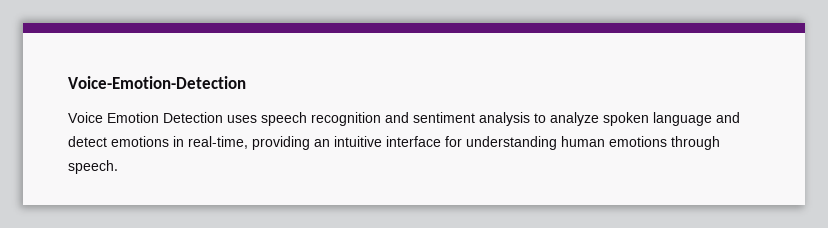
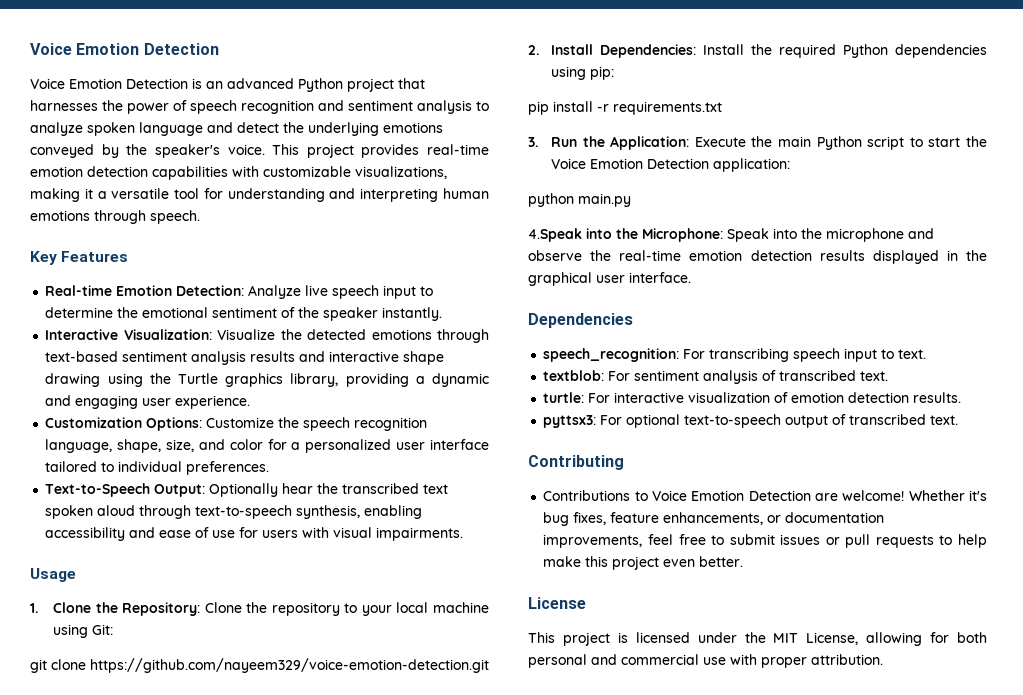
[68,76,246,89] [68,112,257,123] Voice-Emotion-Detection // Voice Emotion Detection uses -> [30,43,219,55] [30,78,425,92] [30,100,187,114] Voice Emotion Detection // Voice Emotion Detection is an advanced Python project that harnesses the power of
[111,136,720,150] [68,160,118,174] emotions in real-time, providing an intuitive interface for understanding human emotions through speech. -> [283,122,443,136] [30,144,489,158] [30,166,447,180] [30,188,489,202] [30,210,200,224] [30,251,129,265] [45,285,434,299] [45,307,443,321] [45,329,490,343] [45,351,445,365] [45,373,489,387] [45,395,251,409] [45,417,428,431] [45,439,489,453] [45,461,270,475] [45,483,449,497] [45,505,423,519] [45,527,464,541] [30,568,76,582] [30,602,490,616] [53,624,114,638] [30,658,489,673] [528,44,987,58] [551,66,615,80] [528,101,722,115] [528,136,988,150] [551,158,791,172] [528,193,631,207] [528,228,934,242] [528,250,987,264] [528,272,691,286] [528,313,633,328] [543,348,927,362] [543,370,889,384] [543,392,962,403] [543,414,959,428] [528,455,624,470] [543,490,987,501] [543,512,885,526] [543,534,987,548] [543,556,744,570] [528,597,586,609] [528,632,987,646] [528,654,883,668] the underlying emotions conveyed by the speaker's voice. This project provides real-time emotion detection capabilities with customizable visualizations, making it a versatile tool for understanding and interpreting human emotions through speech. // Key Features // Real-time Emotion Detection: Analyze live speech input to determine the emotional sentiment of the speaker instantly. // Interactive Visualization: Visualize the detected emotions through text-based sentiment analysis results and interactive shape drawing using the Turtle graphics library, providing a dynamic and engaging user experience. // Customization Options: Customize the speech recognition language, shape, size, and color for a personalized user interface tailored to individual preferences. // Text-to-Speech Output: Optionally hear the transcribed text spoken aloud through text-to-speech synthesis, enabling accessibility and ease of use for users with visual impairments. // Usage // 1. Clone the Repository: Clone the repository to your local machine using Git: // git clone https://github.com/nayeem329/voice-emotion-detection.git // 2. Install Dependencies: Install the required Python dependencies using pip: // pip install -r requirements.txt // 3. Run the Application: Execute the main Python script to start the Voice Emotion Detection application: // python main.py // 4.Speak into the Microphone: Speak into the microphone and observe the real-time emotion detection results displayed in the graphical user interface. // Dependencies // speech_recognition: For transcribing speech input to text. // textblob: For sentiment analysis of transcribed text. // turtle: For interactive visualization of emotion detection results. // pyttsx3: For optional text-to-speech output of transcribed text. // Contributing // Contributions to Voice Emotion Detection are welcome! Whether it's bug fixes, feature enhancements, or documentation improvements, feel free to submit issues or pull requests to help make this project even better. // License // This project is licensed under the MIT License, allowing for both personal and commercial use with proper attribution.

